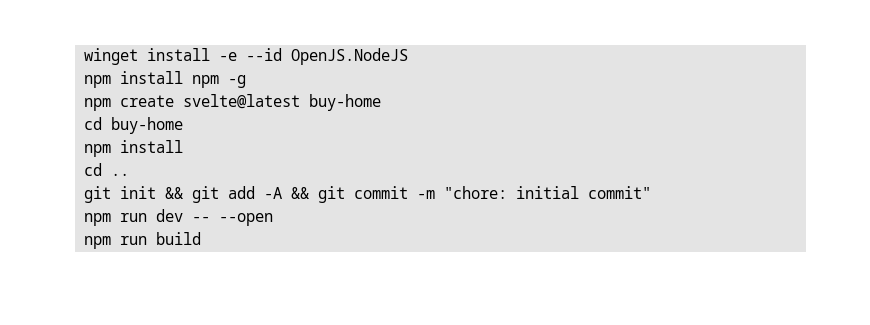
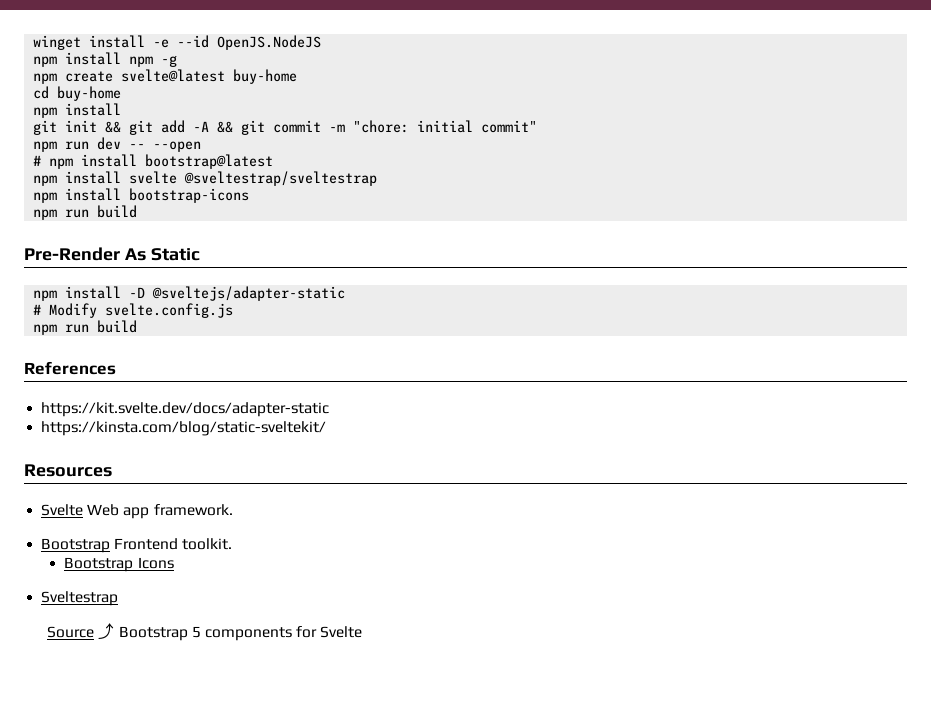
[84,163,130,176] // cd .. -> (122, 109) none
[84,232,202,249] npm run build -> [33,154,274,169] [33,171,378,186] [33,188,250,203] [33,205,138,220] [24,247,200,261] [33,286,346,301] [33,303,234,318] [33,320,138,335] [24,361,116,375] [41,402,330,417] [41,421,327,436] [24,464,112,477] [41,504,233,519] [41,538,233,553] [64,557,174,572] [41,591,119,606] [47,623,363,641] # npm install bootstrap@latest // npm install svelte @sveltestrap/sveltestrap // npm install bootstrap-icons // npm run build // Pre-Render As Static // npm install -D @sveltejs/adapter-static // # Modify svelte.config.js // npm run build // References // https://kit.svelte.dev/docs/adapter-static // https://kinsta.com/blog/static-sveltekit/ // Resources // Svelte Web app framework. // Bootstrap Frontend toolkit. // Bootstrap Icons // Sveltestrap // Source ⤴ Bootstrap 5 components for Svelte

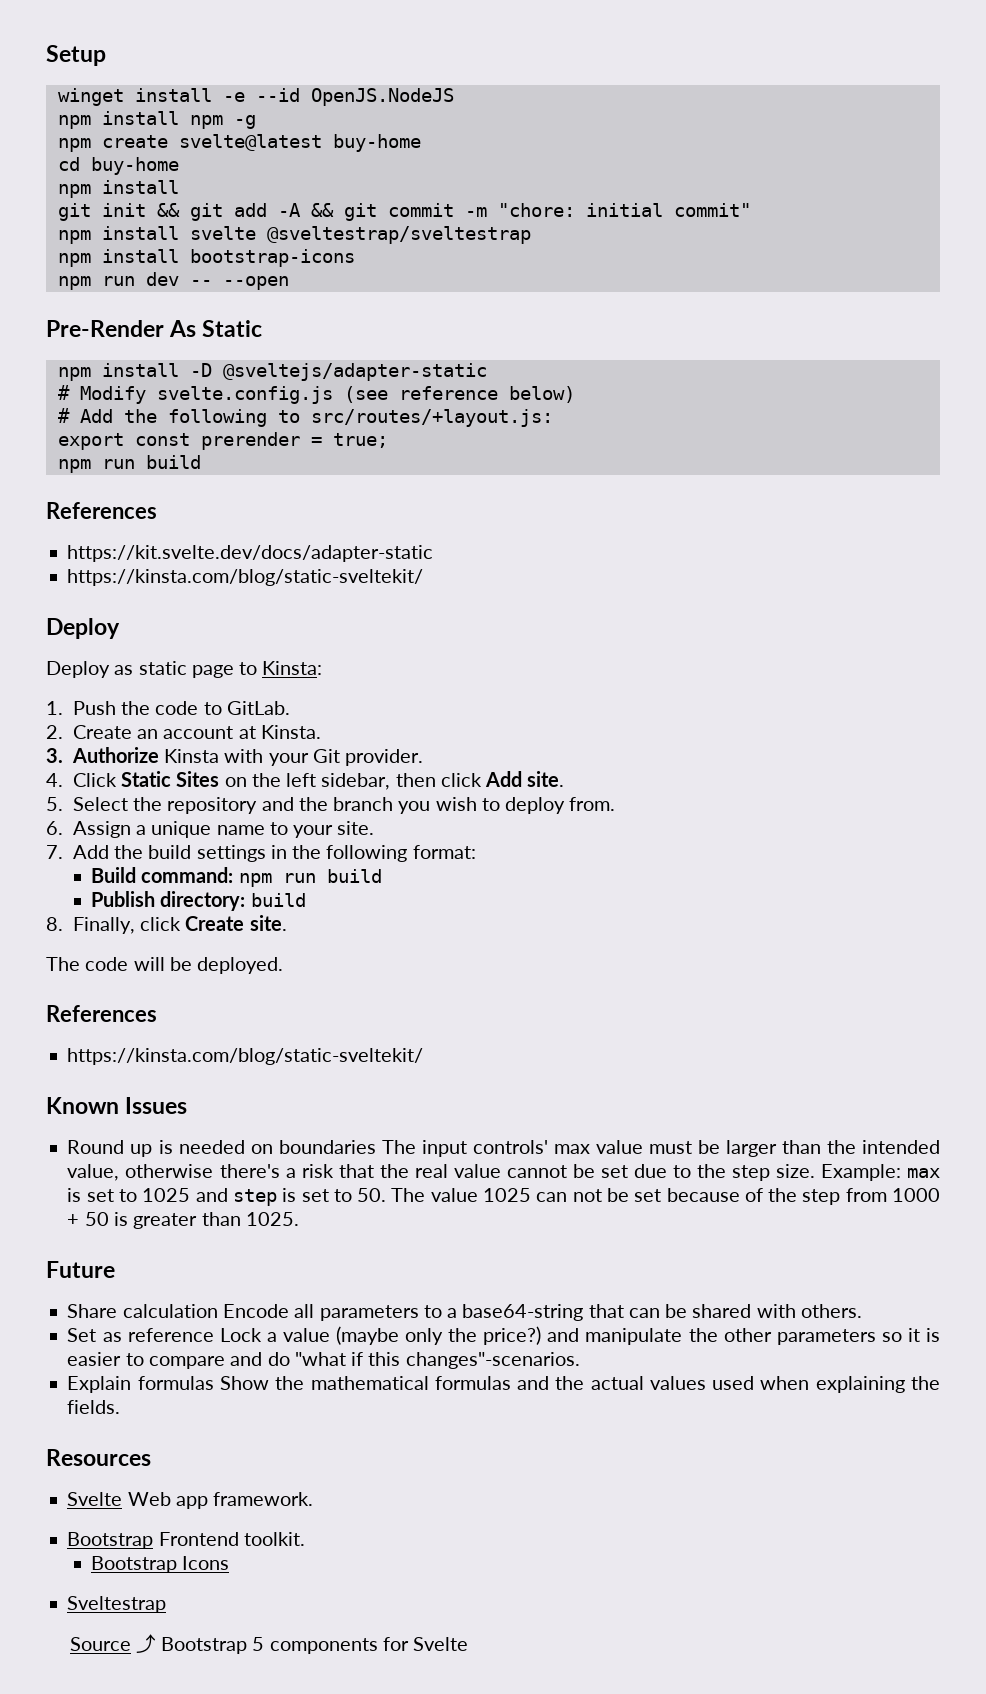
(33, 42) none -> [46,45,106,66] Setup //
[33,137,202,152] [33,154,274,169] // npm run dev -- --open // # npm install bootstrap@latest -> (751, 210) none
[97,205,138,218] build -> [145,272,289,290] dev -- --open
(234, 310) none -> [343,386,575,403] [57,408,553,427] [57,432,388,450] (see reference below) // # Add the following to src/routes/+layout.js: // export const prerender = true;
(327, 428) none -> [46,618,120,639] [46,661,323,678] [46,701,290,715] [46,725,321,739] [46,747,424,766] [46,771,565,790] [46,797,616,814] [46,821,375,838] [46,845,476,862] [91,867,382,887] [91,891,306,911] [46,915,287,934] [46,957,284,974] [46,1005,157,1022] [67,1048,424,1065] [46,1097,188,1114] [67,1140,940,1157] [67,1164,941,1181] [67,1188,940,1206] [67,1212,299,1229] [46,1261,115,1278] [67,1304,862,1321] [67,1326,941,1345] [67,1352,580,1369] [67,1376,940,1393] [67,1400,121,1414] // Deploy // Deploy as static page to Kinsta: // 1. Push the code to GitLab. // 2. Create an account at Kinsta. // 3. Authorize Kinsta with your Git provider. // 4. Click Static Sites on the left sidebar, then click Add site. // 5. Select the repository and the branch you wish to deploy from. // 6. Assign a unique name to your site. // 7. Add the build settings in the following format: // Build command: npm run build // Publish directory: build // 8. Finally, click Create site. // The code will be deployed. // References // https://kinsta.com/blog/static-sveltekit/ // Known Issues // Round up is needed on boundaries The input controls' max value must be larger than the intended value, otherwise there's a risk that the real value cannot be set due to the step size. Example: max is set to 1025 and step is set to 50. The value 1025 can not be set because of the step from 1000 + 50 is greater than 1025. // Future // Share calculation Encode all parameters to a base64-string that can be shared with others. // Set as reference Lock a value (maybe only the price?) and manipulate the other parameters so it is easier to compare and do "what if this changes"-scenarios. // Explain formulas Show the mathematical formulas and the actual values used when explaining the fields.

